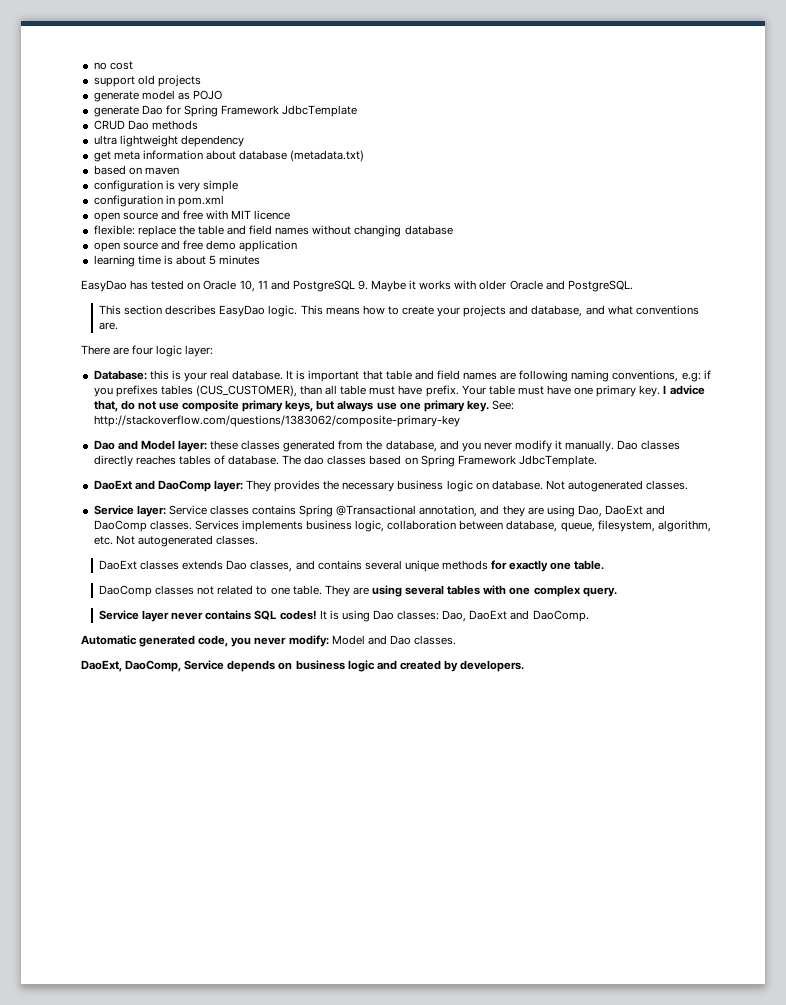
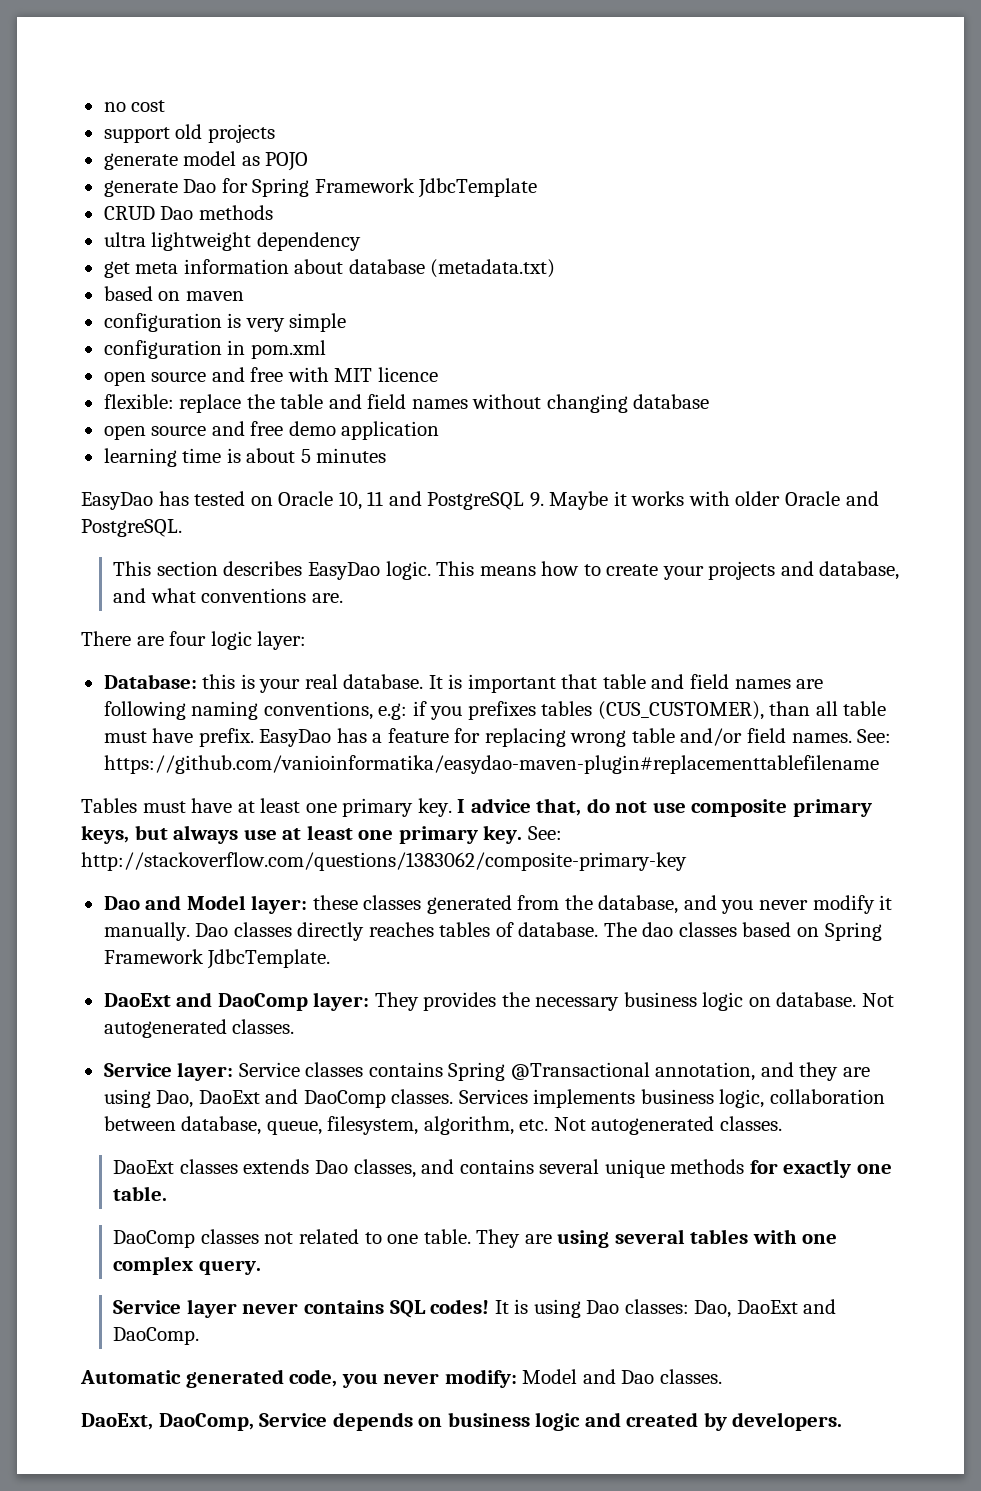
[461,385,572,395] Your table must have -> [259,728,892,747] [103,755,879,774] [81,798,301,813] EasyDao has a feature for replacing wrong table and/or field names. See: https://github.com/vanioinformatika/easydao-maven-plugin#replacementtablefilename // Tables must have at least
(397, 406) none -> [282,825,353,840] at least

